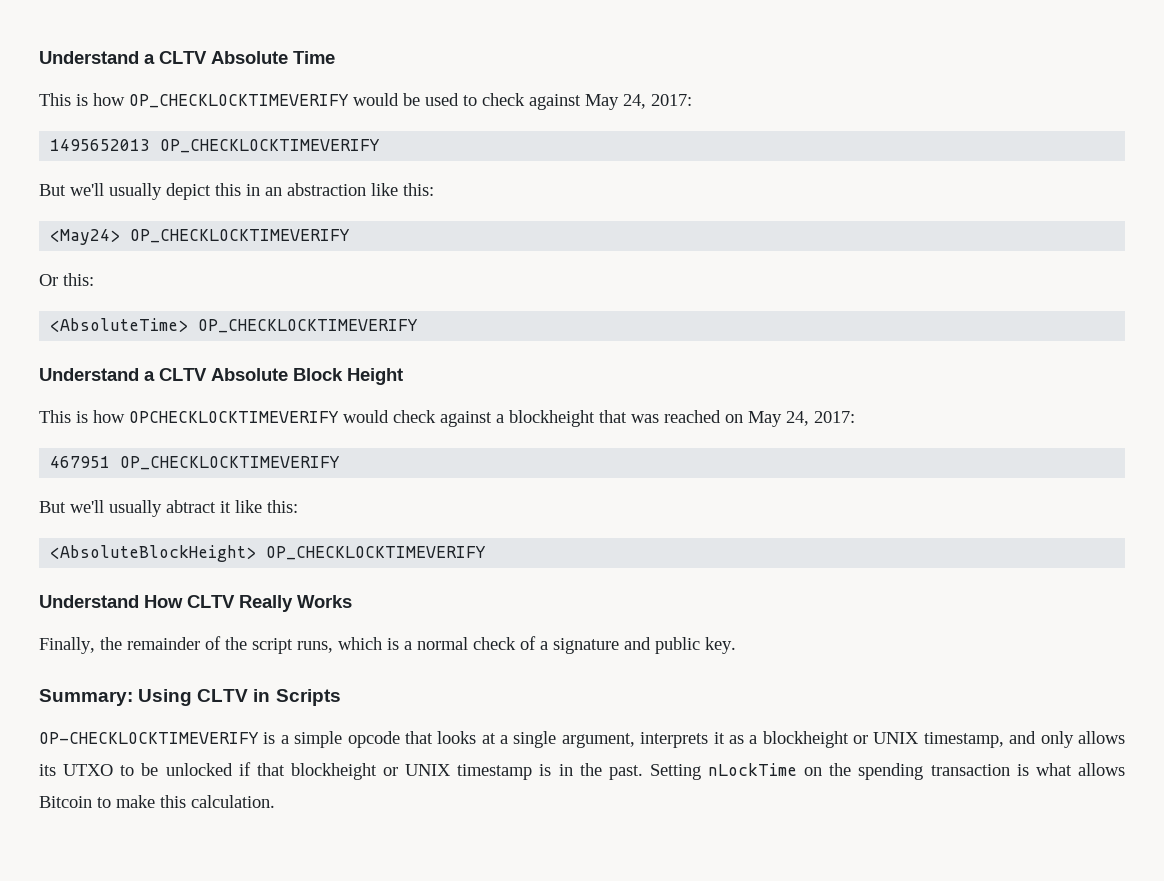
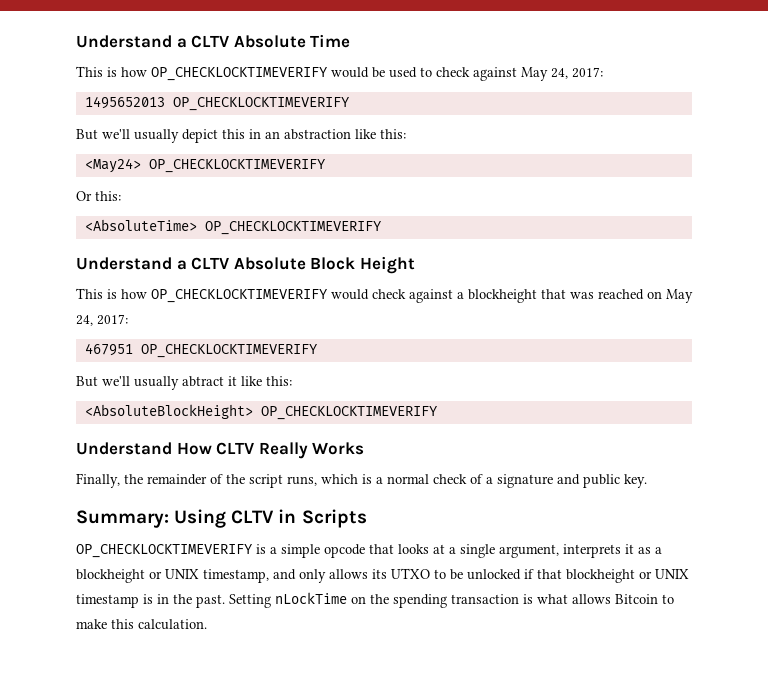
[129,411,339,423] OPCHECKLOCKTIMEVERIFY -> [151,289,327,303] OP_CHECKLOCKTIMEVERIFY
[39,732,259,744] OP-CHECKLOCKTIMEVERIFY -> [76,544,252,558] OP_CHECKLOCKTIMEVERIFY

